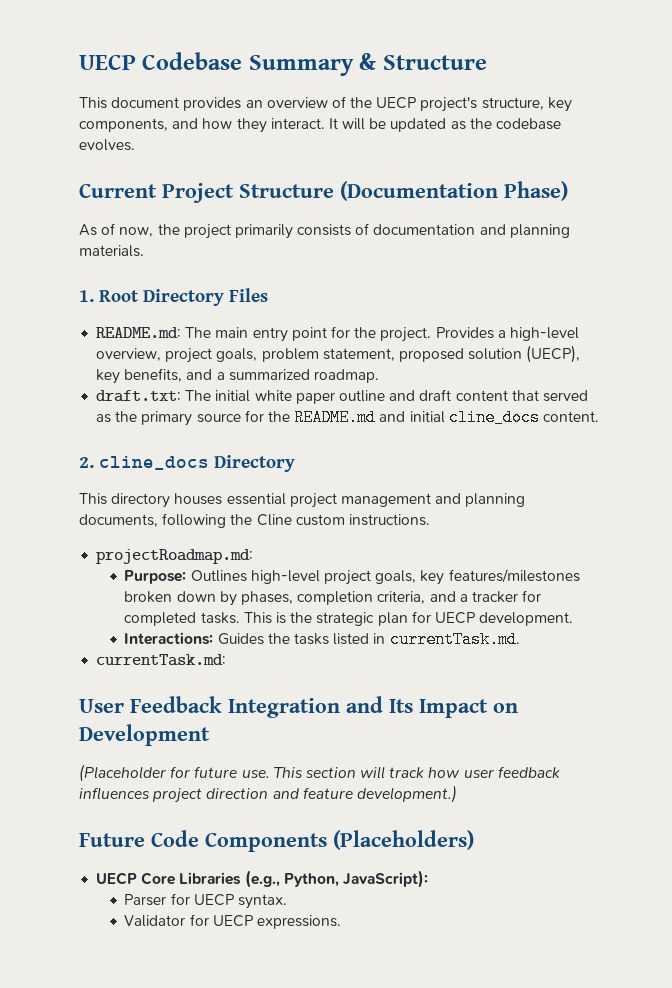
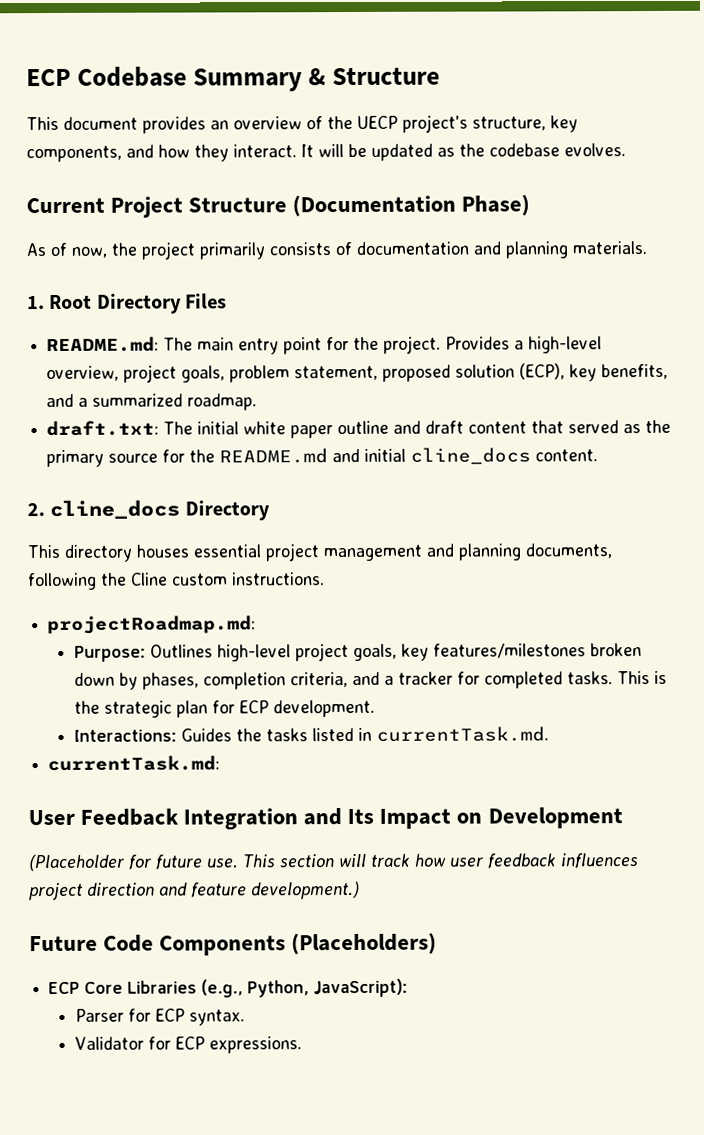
[79,55,136,70] UECP -> [26,68,71,87] ECP
[526,345,581,363] (UECP), -> [519,363,566,380] (ECP),
[434,612,475,624] UECP -> [238,700,269,714] ECP
[96,872,138,885] UECP -> [48,981,81,995] ECP
[193,894,234,906] UECP -> [154,1008,185,1022] ECP
[212,915,253,927] UECP -> [174,1036,205,1050] ECP

